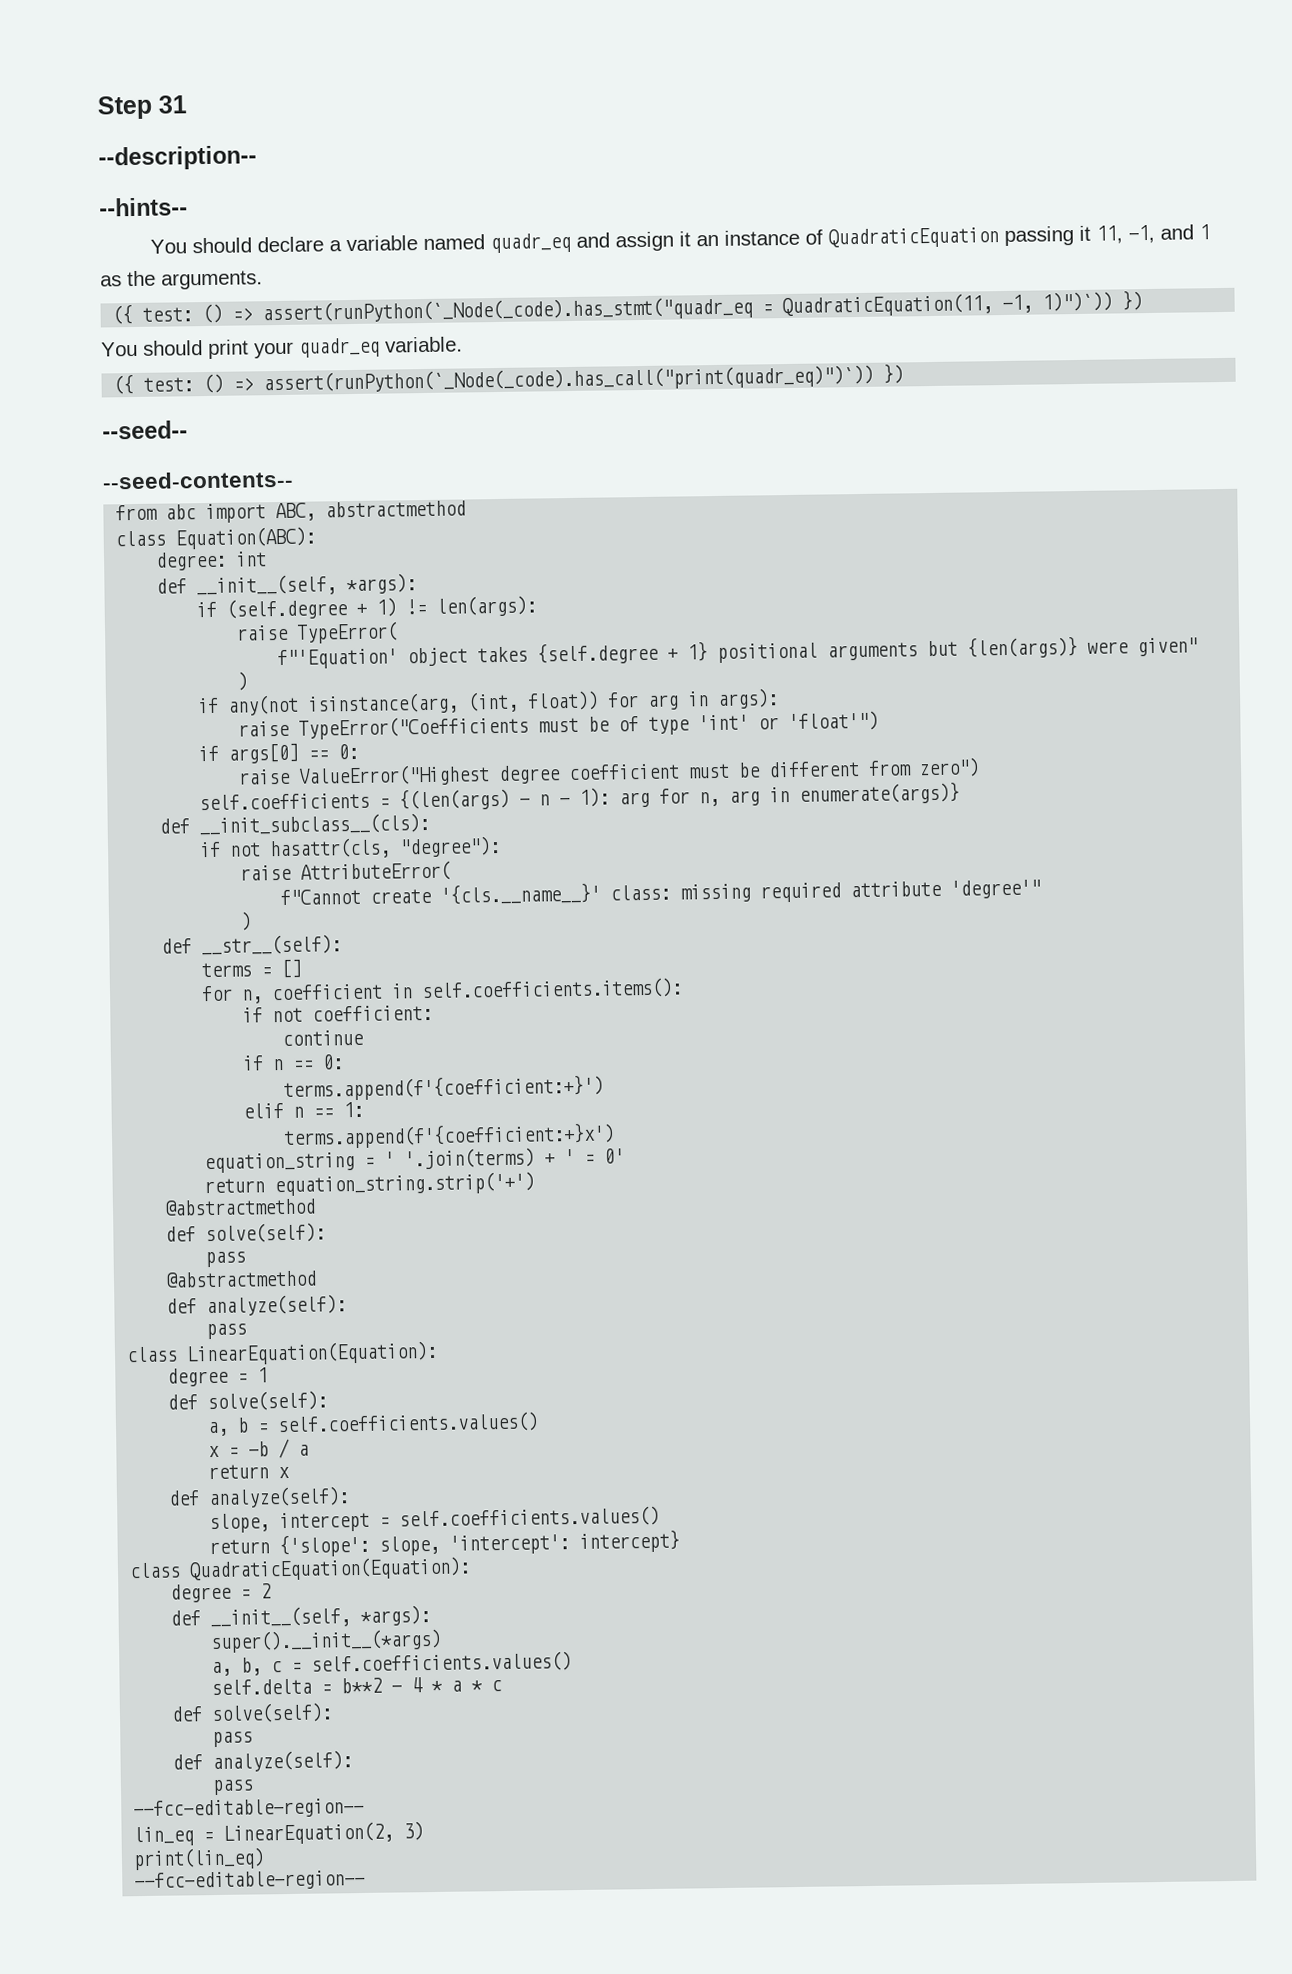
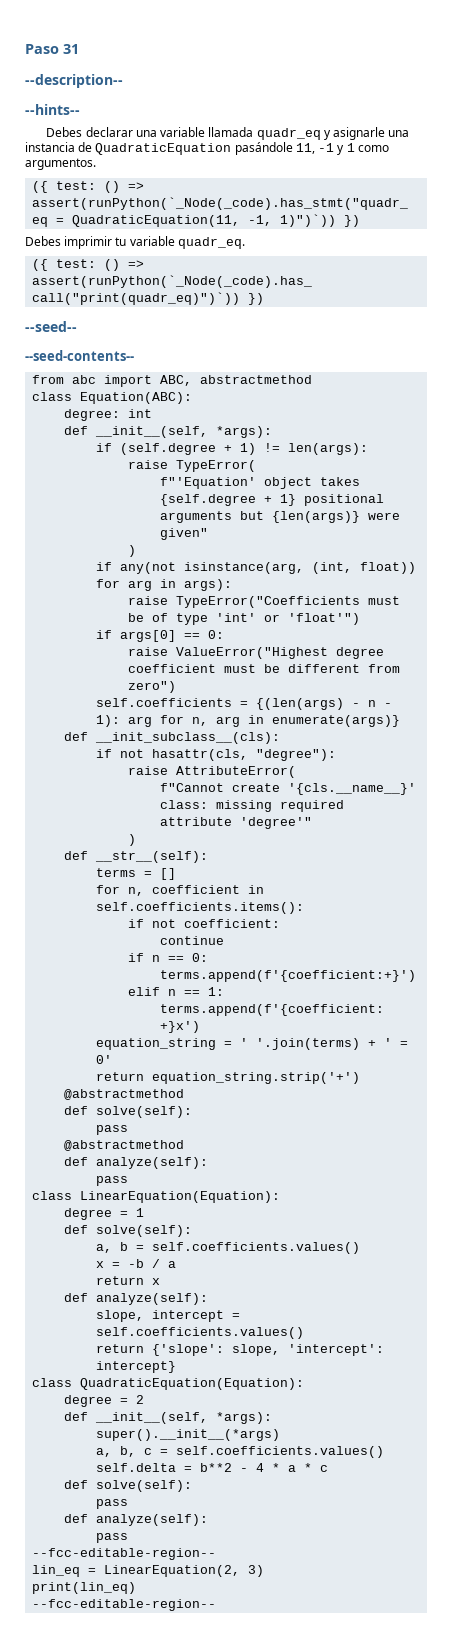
[97,95,152,120] Step -> [25,44,59,54] Paso
[150,224,1211,254] [100,270,263,290] You should declare a variable named quadr_eq and assign it an instance of QuadraticEquation passing it 11, -1, and 1 as the arguments. -> [46,127,410,140] [25,142,389,155] [25,158,96,170] Debes declarar una variable llamada quadr_eq y asignarle una instancia de QuadraticEquation pasándole 11, -1 y 1 como argumentos.
[101,336,463,359] You should print your quadr_eq variable. -> [25,236,245,249] Debes imprimir tu variable quadr_eq.

